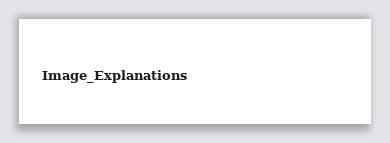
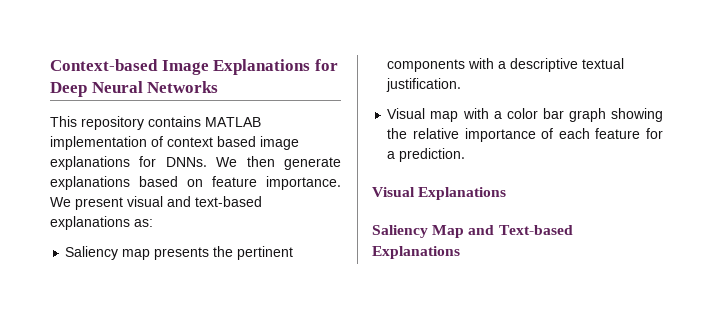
[42,70,187,83] Image_Explanations -> [50,59,338,75] [50,81,219,97] [50,116,261,130] [50,136,299,150] [50,156,341,170] [50,176,341,190] [50,196,262,210] [50,216,153,230] [65,246,294,260] [387,58,625,72] [386,78,462,92] [387,108,663,122] [387,128,663,142] [387,148,466,162] [372,187,507,200] [372,225,573,238] [372,246,460,259] Context-based Image Explanations for Deep Neural Networks // This repository contains MATLAB implementation of context based image explanations for DNNs. We then generate explanations based on feature importance. We present visual and text-based explanations as: // Saliency map presents the pertinent components with a descriptive textual justification. // Visual map with a color bar graph showing the relative importance of each feature for a prediction. // Visual Explanations // Saliency Map and Text-based Explanations

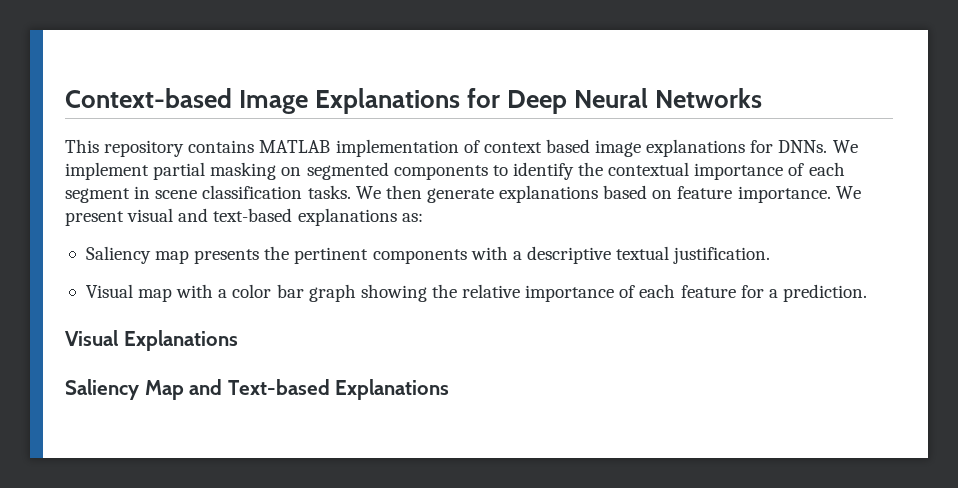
(238, 162) none -> [65,162,845,180] [65,185,381,203] implement partial masking on segmented components to identify the contextual importance of each segment in scene classification tasks. We

